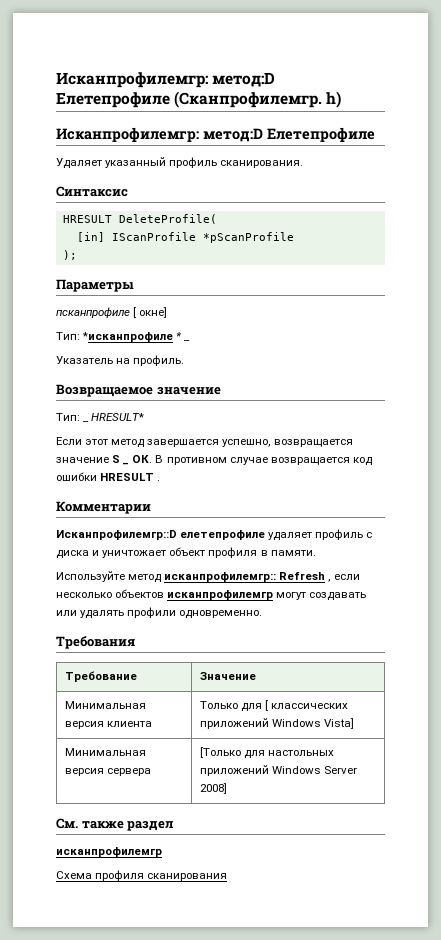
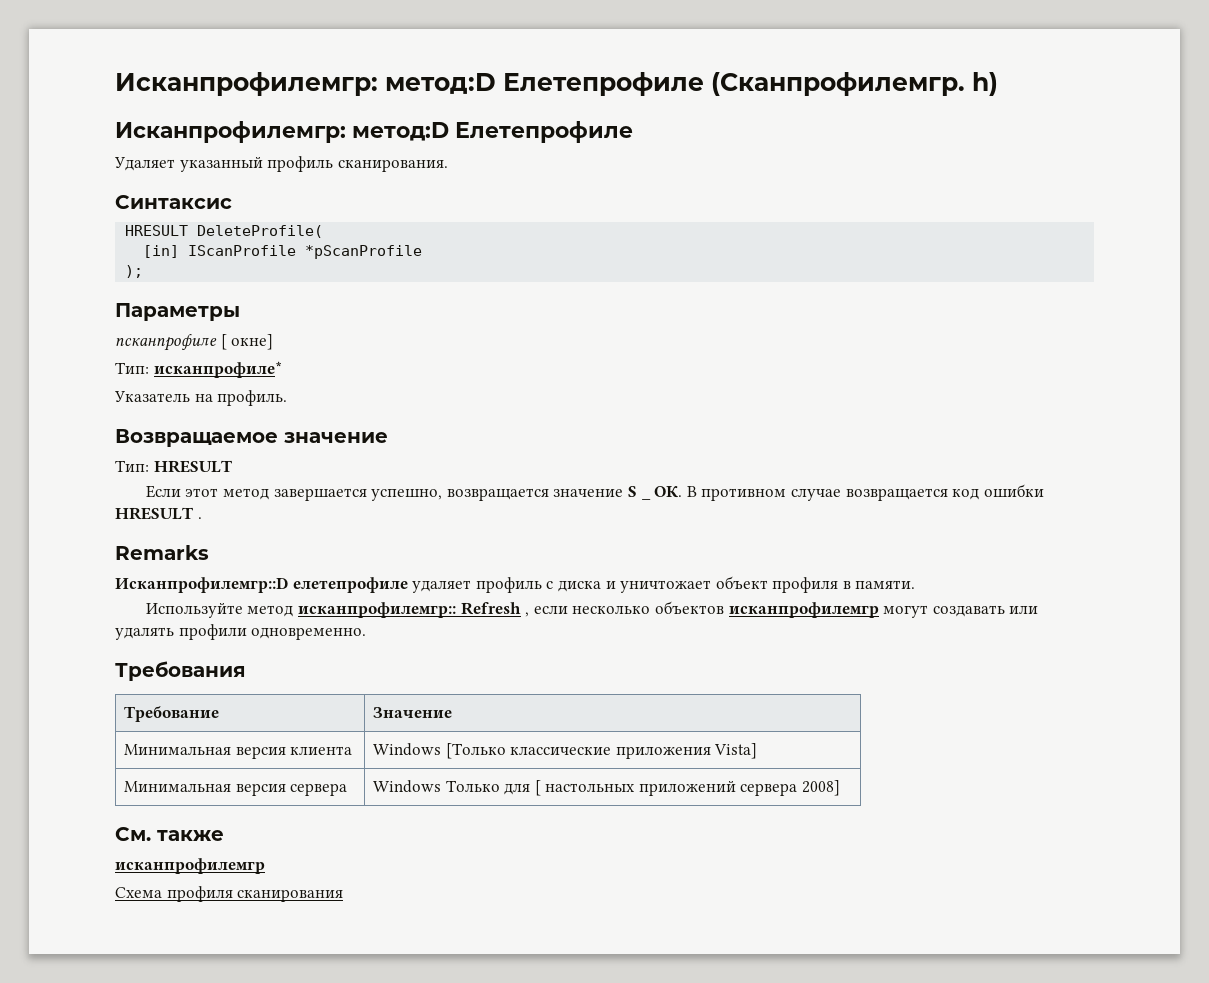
[82,332,183,342] [184,340,191,341] *исканпрофиле * _ -> [153,361,282,378] исканпрофиле*
[83,421,90,422] [91,413,145,421] _ HRESULT* -> [153,460,232,473] HRESULT
[56,501,151,514] Комментарии -> [115,545,209,560] Remarks
[199,700,349,712] [199,718,355,729] [64,748,146,756] [64,768,152,776] [199,747,335,759] [199,765,358,776] Только для [ классических приложений Windows Vista] // Минимальная версия сервера | [Только для настольных приложений Windows Server -> [372,743,758,759] [123,781,348,796] [372,780,798,796] Windows [Только классические приложения Vista] // Минимальная версия сервера | Windows Только для [ настольных приложений сервера
[127,821,175,831] раздел -> (224, 835) none

